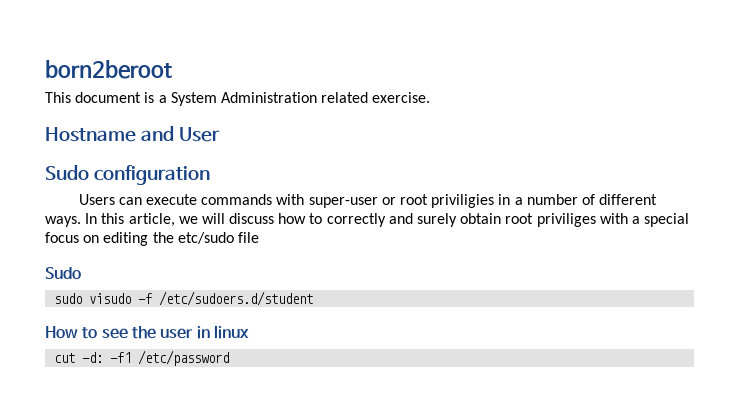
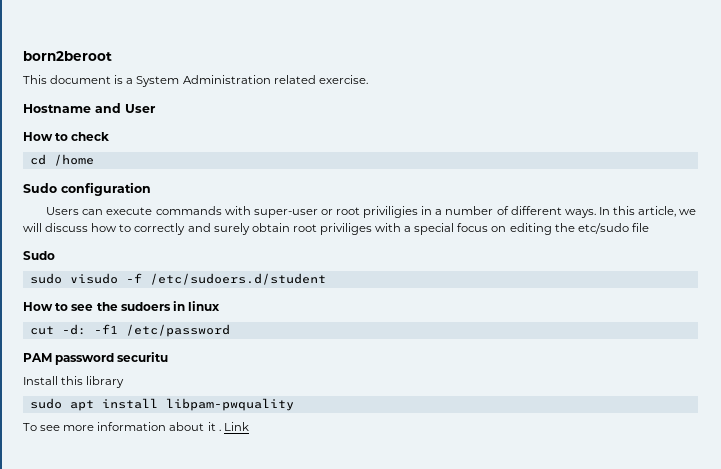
(221, 134) none -> [23,132,110,141] [29,154,94,166] // How to check // cd /home
[160,328,194,339] user -> [120,302,171,311] sudoers
(230, 358) none -> [23,352,169,365] [23,376,125,388] [29,398,294,411] [23,422,249,431] // PAM password securitu // Install this library // sudo apt install libpam-pwquality // To see more information about it . Link

